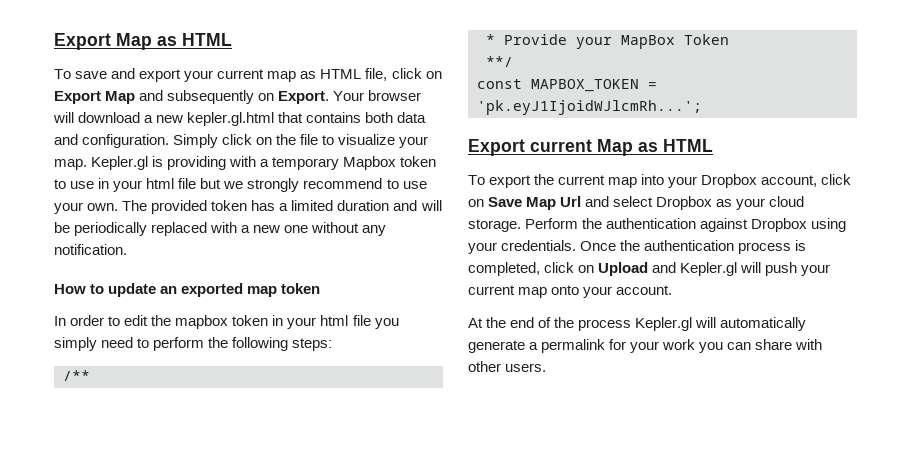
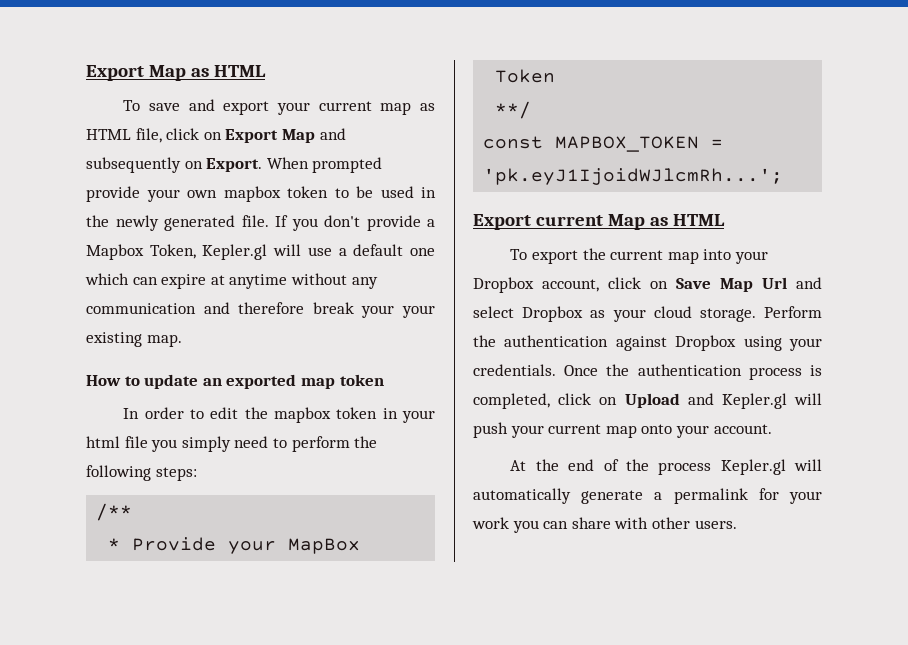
[333,90,422,101] [53,112,427,126] [54,134,429,148] [54,156,437,170] [54,178,427,192] [54,200,442,214] [54,222,387,236] [54,244,127,255] Your browser will download a new kepler.gl.html that contains both data and configuration. Simply click on the file to visualize your map. Kepler.gl is providing with a temporary Mapbox token to use in your html file but we strongly recommend to use your own. The provided token has a limited duration and will be periodically replaced with a new one without any notification. -> [266,157,383,173] [86,186,436,202] [86,215,435,231] [86,244,436,260] [85,273,378,289] [86,302,435,318] [86,332,182,347] When prompted provide your own mapbox token to be used in the newly generated file. If you don't provide a Mapbox Token, Kepler.gl will use a default one which can expire at anytime without any communication and therefore break your your existing map.

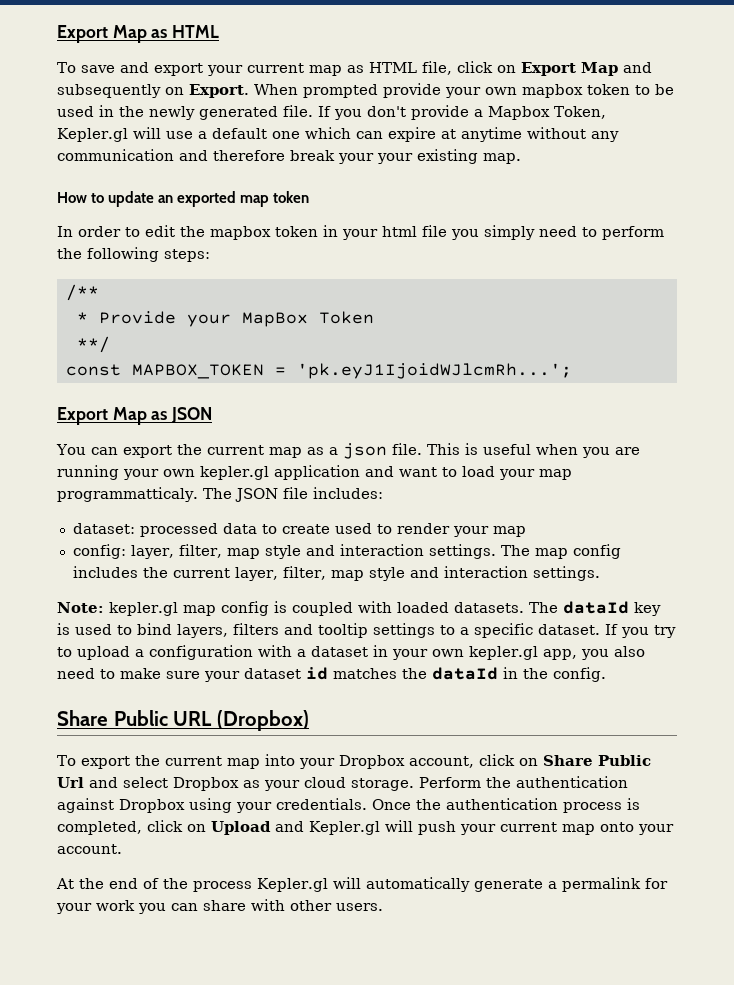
[535,214,725,230] current Map as HTML -> [112,407,213,425] [56,443,640,459] [57,465,572,480] [57,487,383,502] [72,523,526,537] [72,544,621,559] [72,566,600,581] [57,601,661,616] [57,623,676,638] [57,645,645,660] [57,667,606,682] [57,710,309,731] Map as JSON // You can export the current map as a json file. This is useful when you are running your own kepler.gl application and want to load your map programmatticaly. The JSON file includes: // dataset: processed data to create used to render your map // config: layer, filter, map style and interaction settings. The map config includes the current layer, filter, map style and interaction settings. // Note: kepler.gl map config is coupled with loaded datasets. The dataId key is used to bind layers, filters and tooltip settings to a specific dataset. If you try to upload a configuration with a dataset in your own kepler.gl app, you also need to make sure your dataset id matches the dataId in the config. // Share Public URL (Dropbox)
[676,278,753,292] Save Map -> [542,755,651,766] Share Public

